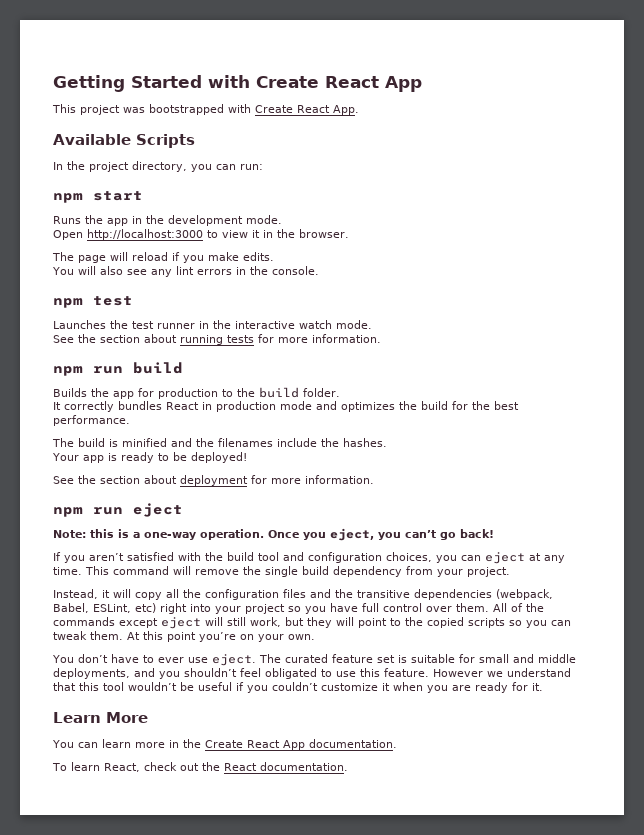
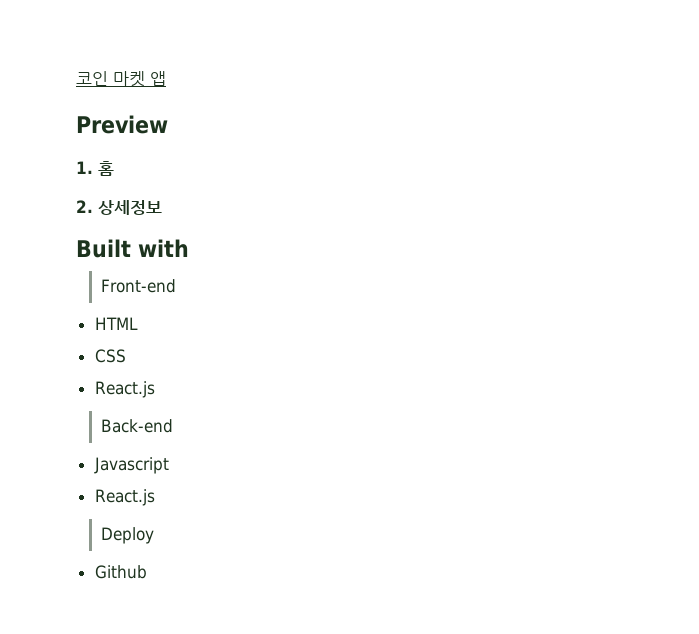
[53,75,422,92] [52,104,359,115] [53,134,195,148] [53,161,263,172] [53,191,143,203] [53,215,282,226] [53,229,349,240] [52,252,274,263] [52,266,319,277] [53,296,133,308] [53,320,372,329] [53,334,381,345] [53,362,183,376] [53,387,340,399] [53,401,519,412] [53,415,130,426] [52,438,387,447] [52,452,247,463] [53,475,374,486] [53,503,183,517] [53,528,494,541] [53,552,565,564] [53,566,510,577] [53,589,553,600] [53,603,544,614] [53,617,571,629] [53,631,315,642] [52,654,576,666] [53,668,571,679] [53,682,543,693] [53,712,148,723] [52,739,397,750] [52,762,348,772] Getting Started with Create React App // This project was bootstrapped with Create React App. // Available Scripts // In the project directory, you can run: // npm start // Runs the app in the development mode. // Open http://localhost:3000 to view it in the browser. // The page will reload if you make edits. // You will also see any lint errors in the console. // npm test // Launches the test runner in the interactive watch mode. // See the section about running tests for more information. // npm run build // Builds the app for production to the build folder. // It correctly bundles React in production mode and optimizes the build for the best performance. // The build is minified and the filenames include the hashes. // Your app is ready to be deployed! // See the section about deployment for more information. // npm run eject // Note: this is a one-way operation. Once you eject, you can’t go back! // If you aren’t satisfied with the build tool and configuration choices, you can eject at any time. This command will remove the single build dependency from your project. // Instead, it will copy all the configuration files and the transitive dependencies (webpack, Babel, ESLint, etc) right into your project so you have full control over them. All of the commands except eject will still work, but they will point to the copied scripts so you can tweak them. At this point you’re on your own. // You don’t have to ever use eject. The curated feature set is suitable for small and middle deployments, and you shouldn’t feel obligated to use this feature. However we understand that this tool wouldn’t be useful if you couldn’t customize it when you are ready for it. // Learn More // You can learn more in the Create React App documentation. // To learn React, check out the React documentation. -> [76,71,166,87] [76,115,168,134] [76,161,114,176] [76,200,162,215] [76,239,189,258] [101,279,177,293] [94,317,138,330] [94,349,126,363] [94,381,155,398] [101,419,174,433] [93,457,169,474] [94,489,155,506] [101,527,155,544] [94,565,147,579] 코인 마켓 앱 // Preview // 1. 홈 // 2. 상세정보 // Built with // Front-end // HTML // CSS // React.js // Back-end // Javascript // React.js // Deploy // Github

